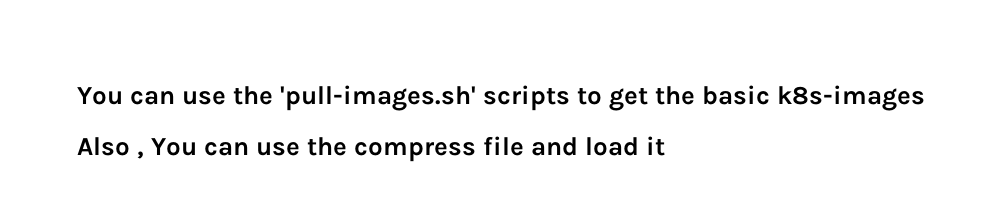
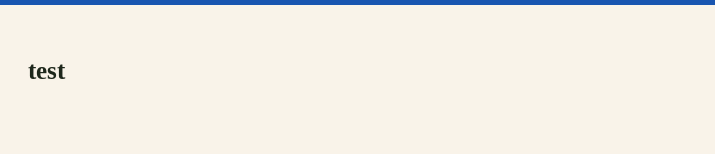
[77,85,926,111] [77,136,666,162] You can use the 'pull-images.sh' scripts to get the basic k8s-images // Also , You can use the compress file and load it -> [28,64,66,79] test

